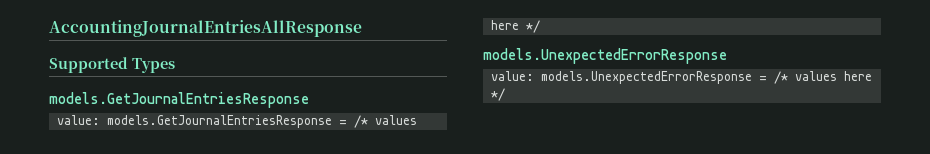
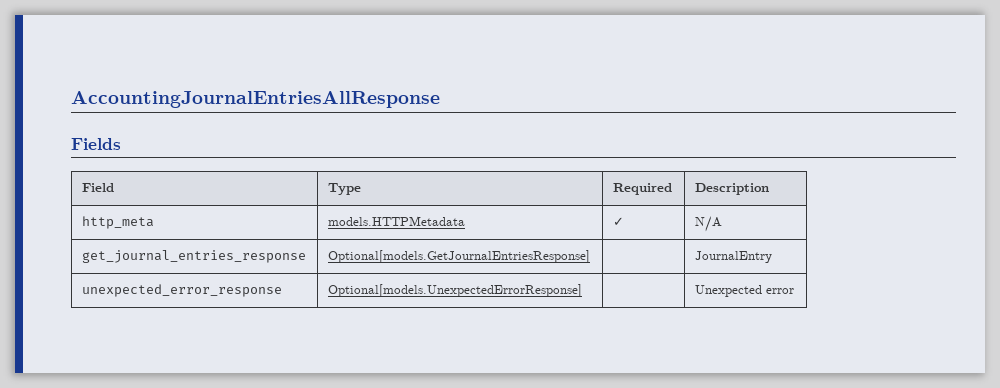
[49,57,175,73] [49,92,309,108] [56,115,417,128] [490,20,540,33] [483,48,727,64] [490,71,872,84] [490,88,505,101] Supported Types // models.GetJournalEntriesResponse // value: models.GetJournalEntriesResponse = /* values here */ // models.UnexpectedErrorResponse // value: models.UnexpectedErrorResponse = /* values here */ -> [71,138,121,150] [81,183,114,192] [327,183,361,195] [612,183,672,195] [694,183,769,195] [81,216,154,229] [327,216,465,226] [612,217,624,226] [694,216,722,232] [81,250,306,263] [327,250,590,263] [694,251,772,263] [81,284,282,297] [327,284,582,297] [694,285,794,297] Fields // Field | Type | Required | Description // http_meta | models.HTTPMetadata | ✓ | N/A // get_journal_entries_response | Optional[models.GetJournalEntriesResponse] | | JournalEntry // unexpected_error_response | Optional[models.UnexpectedErrorResponse] | | Unexpected error

